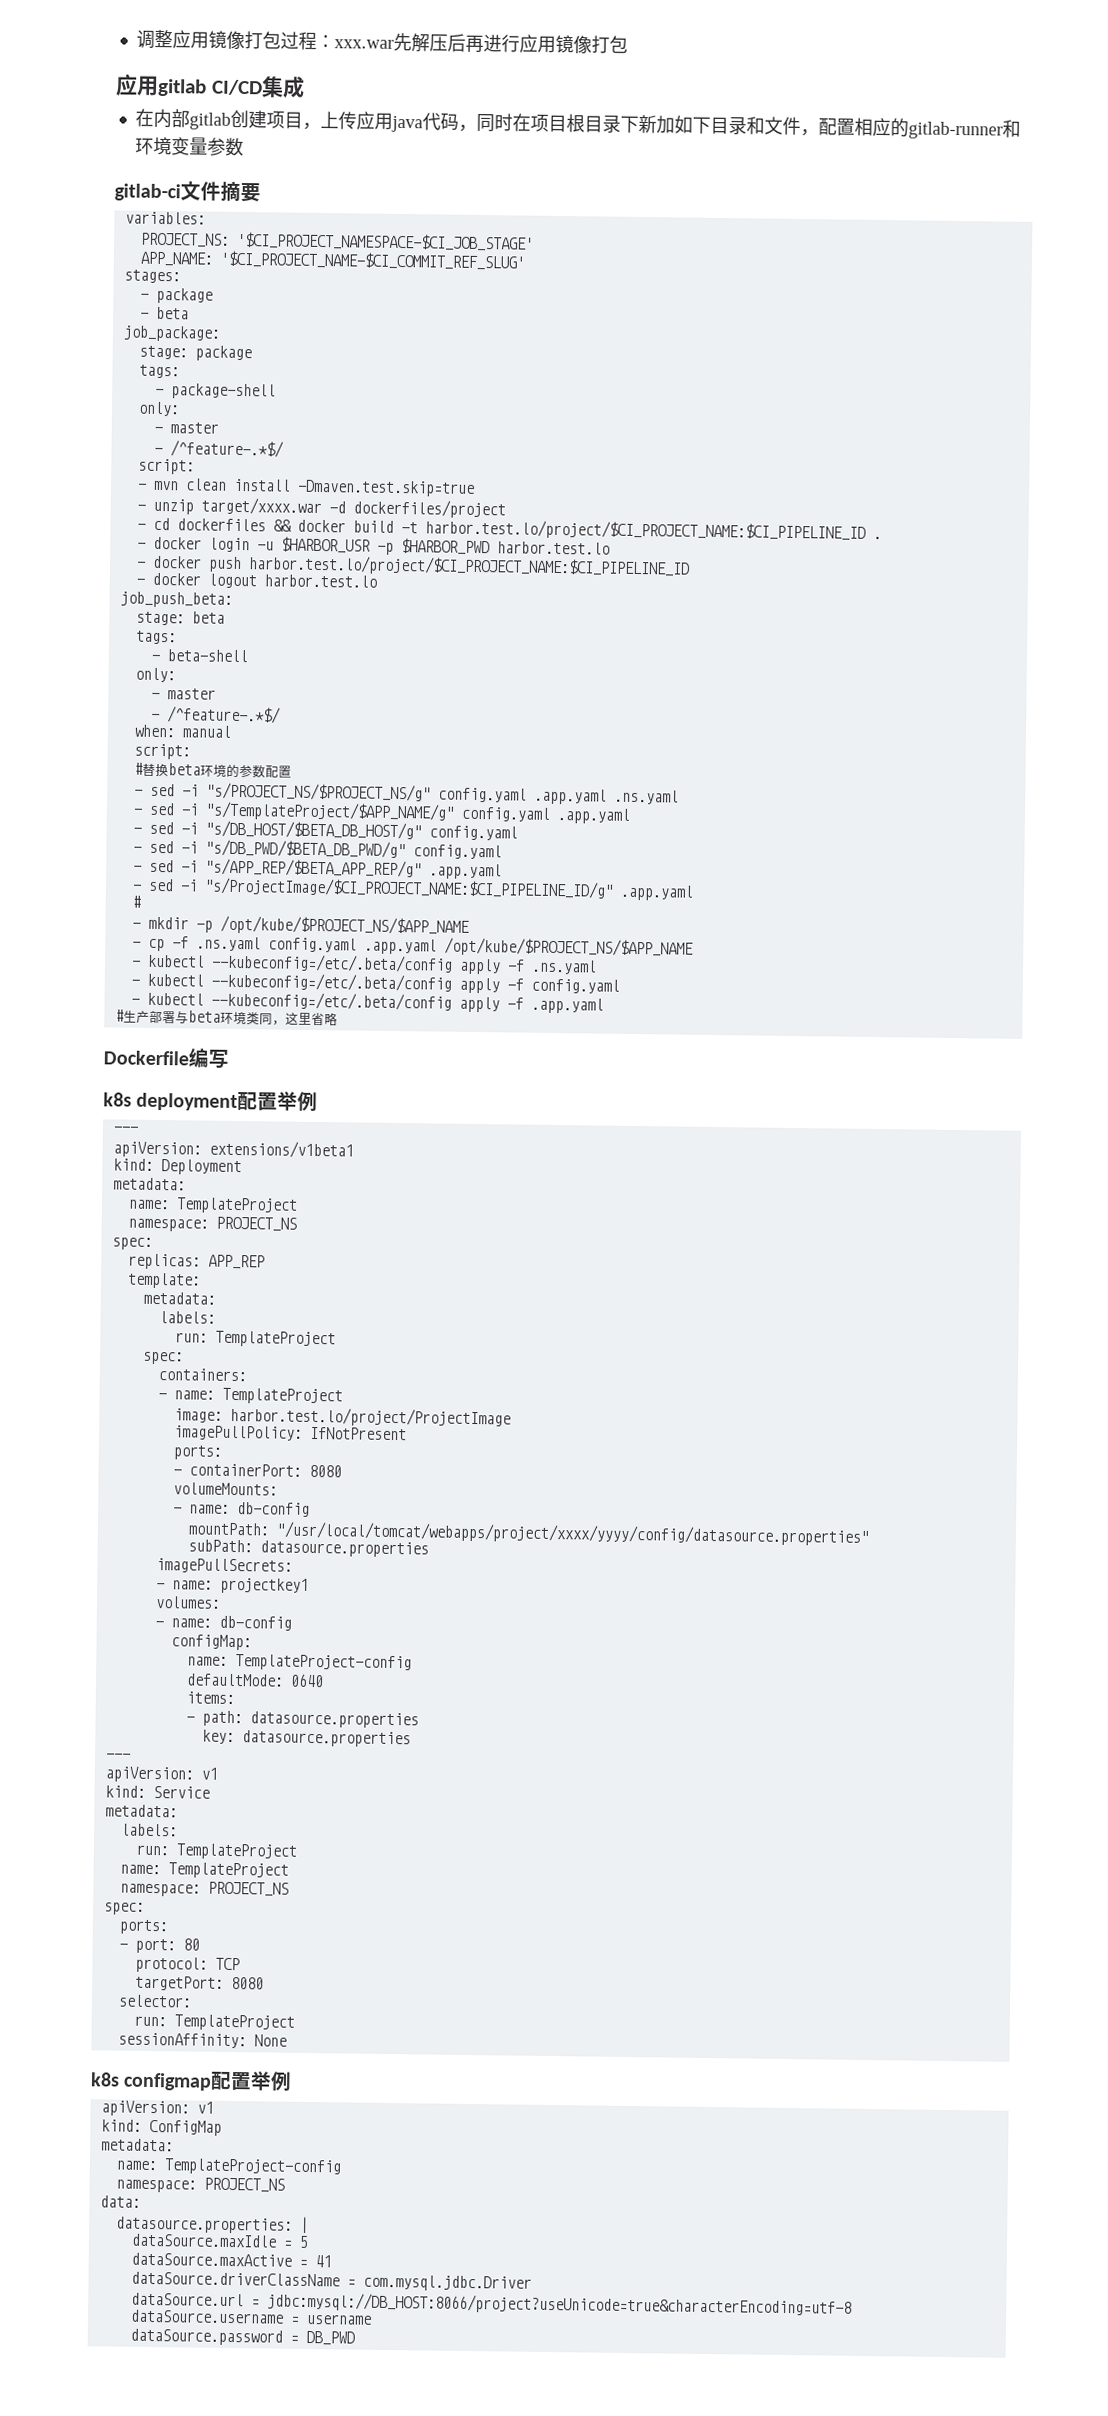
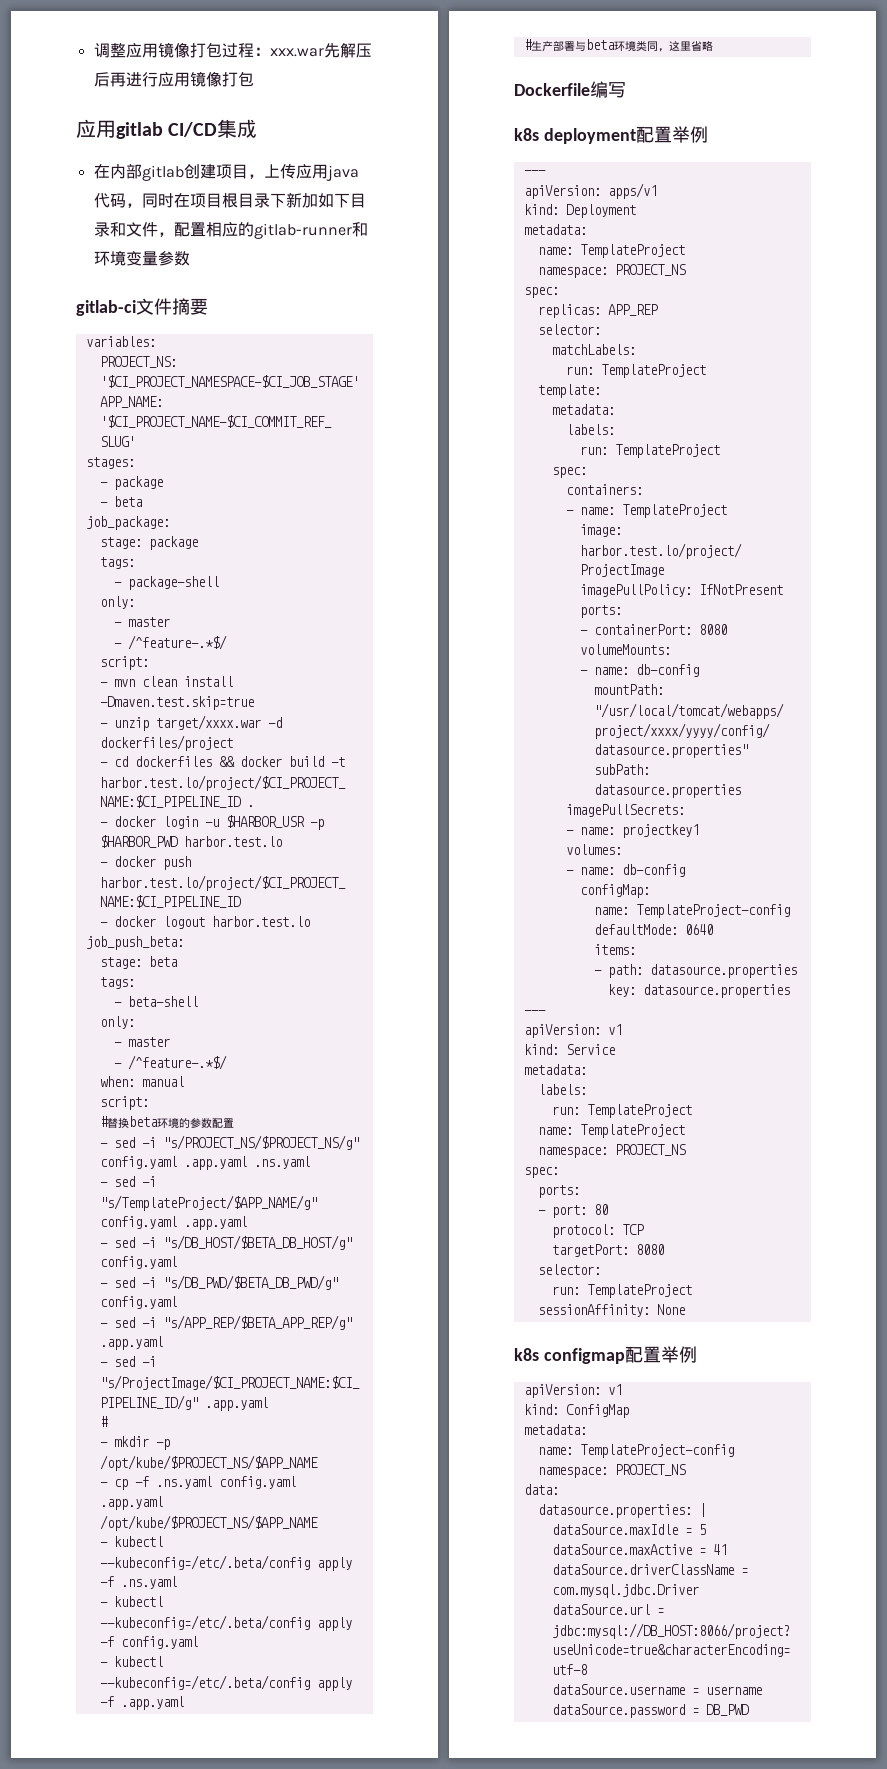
[208,1140,354,1159] extensions/v1beta1 -> [607,183,657,199] apps/v1
(265, 1262) none -> [537,324,601,335] [551,344,636,355] [565,364,706,378] // selector: // matchLabels: // run: TemplateProject

